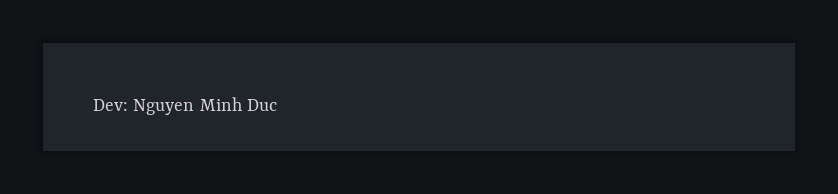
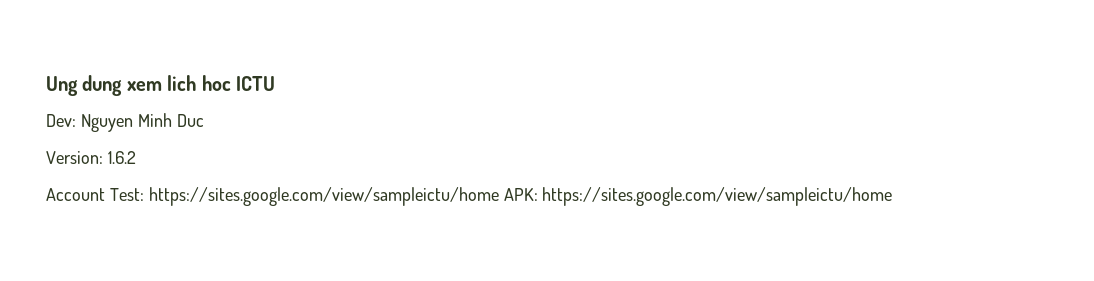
[93,97,278,115] Dev: Nguyen Minh Duc -> [46,75,275,96] [46,113,204,132] [46,151,136,164] [46,187,893,206] Ung dung xem lich hoc ICTU // Dev: Nguyen Minh Duc // Version: 1.6.2 // Account Test: https://sites.google.com/view/sampleictu/home APK: https://sites.google.com/view/sampleictu/home

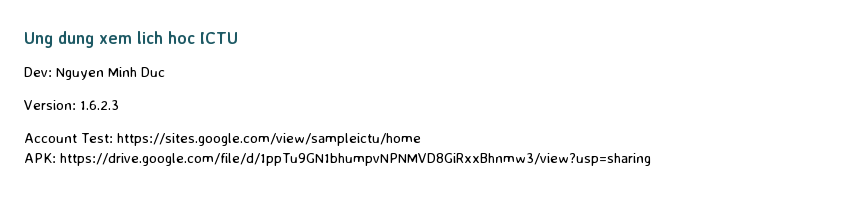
[107,151,136,164] 1.6.2 -> [80,100,119,110] 1.6.2.3
[503,187,893,206] APK: https://sites.google.com/view/sampleictu/home -> [24,153,651,166] // APK: https://drive.google.com/file/d/1ppTu9GN1bhumpvNPNMVD8GiRxxBhnmw3/view?usp=sharing

